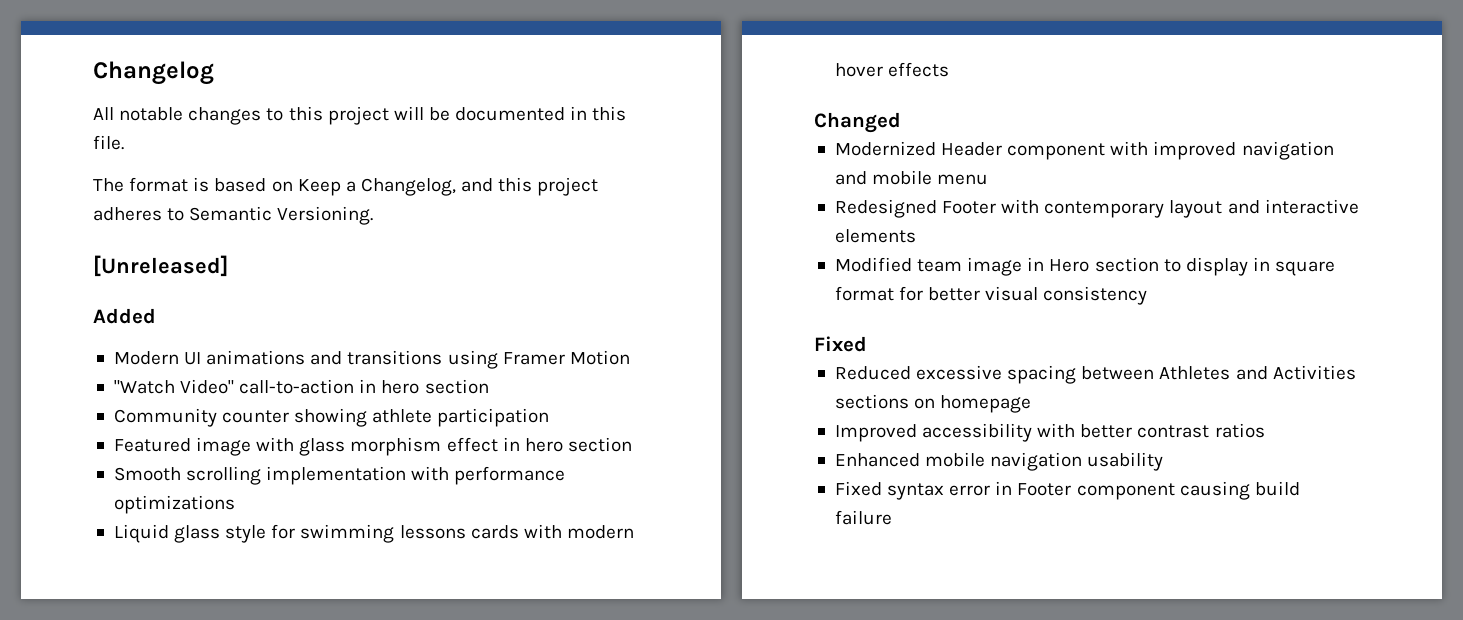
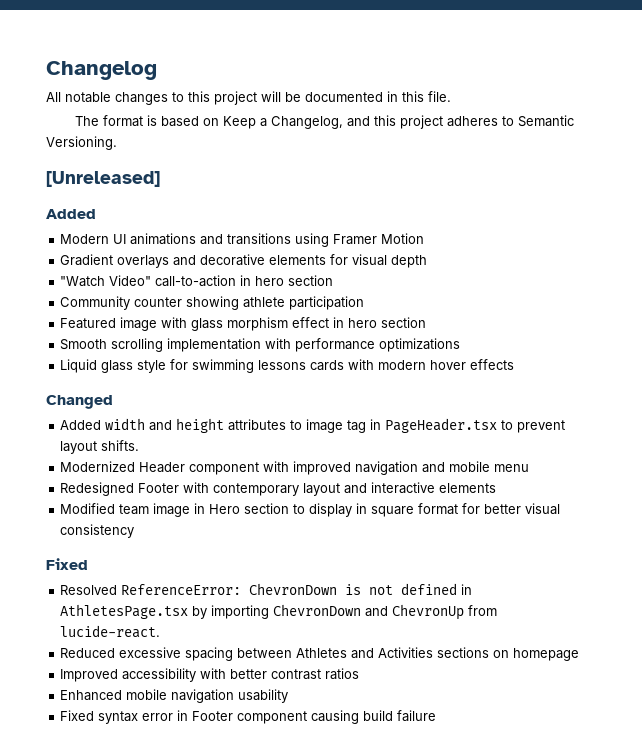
(630, 357) none -> [60,254,428,268] // Gradient overlays and decorative elements for visual depth
(901, 122) none -> [60,418,566,433] [60,440,140,454] // Added width and height attributes to image tag in PageHeader.tsx to prevent layout shifts.
(867, 344) none -> [60,583,473,595] [60,604,498,620] [60,625,161,638] // Resolved ReferenceError: ChevronDown is not defined in AthletesPage.tsx by importing ChevronDown and ChevronUp from lucide-react.

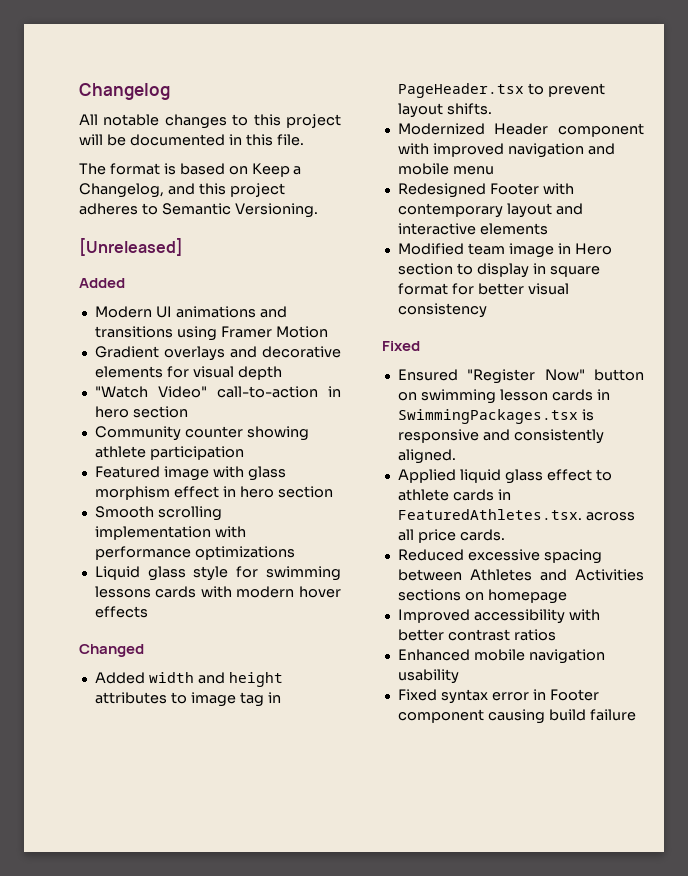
[60,583,473,595] [60,604,498,620] [60,625,161,638] Resolved ReferenceError: ChevronDown is not defined in AthletesPage.tsx by importing ChevronDown and ChevronUp from lucide-react. -> [397,369,644,384] [397,389,610,404] [397,409,594,424] [397,429,604,444] [397,449,456,464] [397,469,612,484] [397,489,511,501] [397,509,635,521] [397,529,505,543] Ensured "Register Now" button on swimming lesson cards in SwimmingPackages.tsx is responsive and consistently aligned. // Applied liquid glass effect to athlete cards in FeaturedAthletes.tsx. across all price cards.

